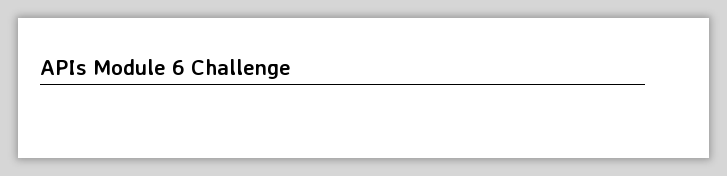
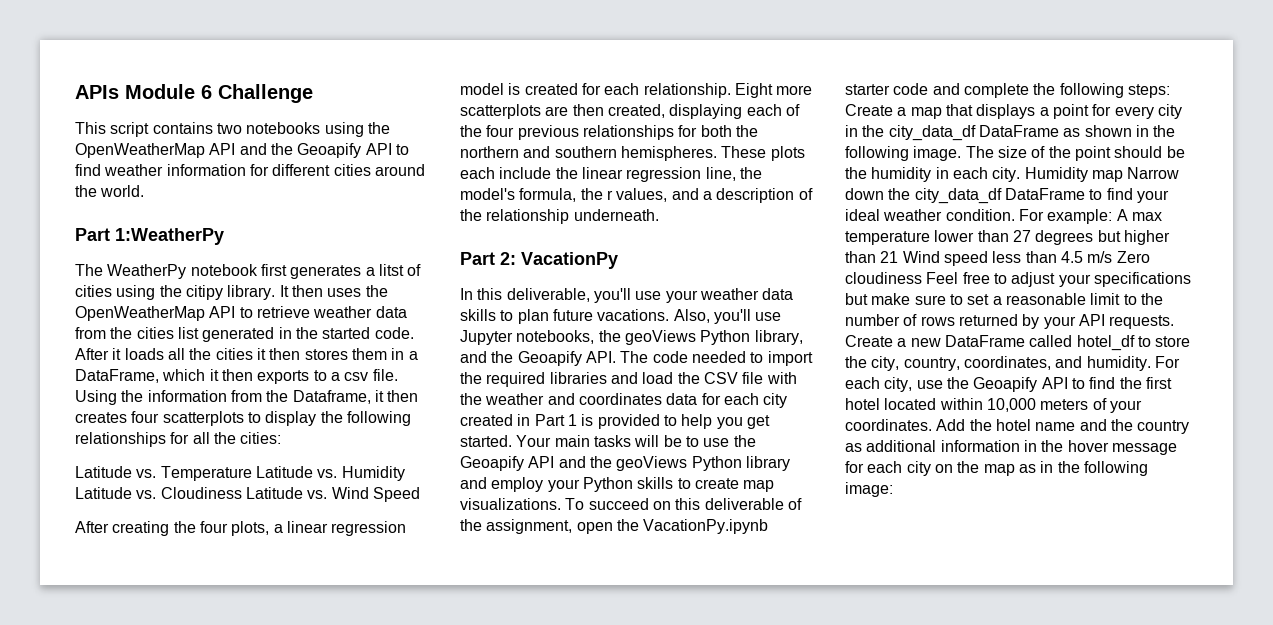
(291, 69) none -> [75,122,390,137] [75,143,409,158] [75,164,425,176] [75,185,145,197] [75,228,224,245] [75,264,422,279] [75,285,388,300] [75,306,407,321] [75,327,414,342] [75,348,418,360] [75,369,398,384] [75,390,419,405] [75,411,411,426] [75,432,282,447] [75,466,405,481] [75,487,420,502] [75,521,407,536] [460,83,813,98] [460,104,800,119] [460,125,758,140] [460,146,805,161] [460,167,762,182] [460,188,813,203] [460,209,659,224] [460,252,618,269] [460,288,794,303] [460,309,782,324] [460,330,803,345] [460,351,813,366] [460,372,797,387] [460,393,788,408] [460,414,770,429] [460,435,756,447] [460,456,790,471] [460,477,775,492] [460,498,802,510] [460,519,769,534] [845,83,1170,98] [845,104,1182,119] [845,125,1176,141] [845,146,1185,161] [845,167,1180,182] [845,188,1169,204] [845,209,1162,224] [845,230,1170,245] [845,251,1150,266] [845,272,1191,287] [845,293,1163,305] [845,314,1175,329] [845,335,1191,351] [845,356,1180,371] [845,377,1172,392] [845,398,1142,413] [845,419,1190,434] [845,440,1177,455] [845,461,1148,476] [845,482,893,497] // This script contains two notebooks using the OpenWeatherMap API and the Geoapify API to find weather information for different cities around the world. // Part 1:WeatherPy // The WeatherPy notebook first generates a litst of cities using the citipy library. It then uses the OpenWeatherMap API to retrieve weather data from the cities list generated in the started code. After it loads all the cities it then stores them in a DataFrame, which it then exports to a csv file. Using the information from the Dataframe, it then creates four scatterplots to display the following relationships for all the cities: // Latitude vs. Temperature Latitude vs. Humidity Latitude vs. Cloudiness Latitude vs. Wind Speed // After creating the four plots, a linear regression model is created for each relationship. Eight more scatterplots are then created, displaying each of the four previous relationships for both the northern and southern hemispheres. These plots each include the linear regression line, the model's formula, the r values, and a description of the relationship underneath. // Part 2: VacationPy // In this deliverable, you'll use your weather data skills to plan future vacations. Also, you'll use Jupyter notebooks, the geoViews Python library, and the Geoapify API. The code needed to import the required libraries and load the CSV file with the weather and coordinates data for each city created in Part 1 is provided to help you get started. Your main tasks will be to use the Geoapify API and the geoViews Python library and employ your Python skills to create map visualizations. To succeed on this deliverable of the assignment, open the VacationPy.ipynb starter code and complete the following steps: Create a map that displays a point for every city in the city_data_df DataFrame as shown in the following image. The size of the point should be the humidity in each city. Humidity map Narrow down the city_data_df DataFrame to find your ideal weather condition. For example: A max temperature lower than 27 degrees but higher than 21 Wind speed less than 4.5 m/s Zero cloudiness Feel free to adjust your specifications but make sure to set a reasonable limit to the number of rows returned by your API requests. Create a new DataFrame called hotel_df to store the city, country, coordinates, and humidity. For each city, use the Geoapify API to find the first hotel located within 10,000 meters of your coordinates. Add the hotel name and the country as additional information in the hover message for each city on the map as in the following image:

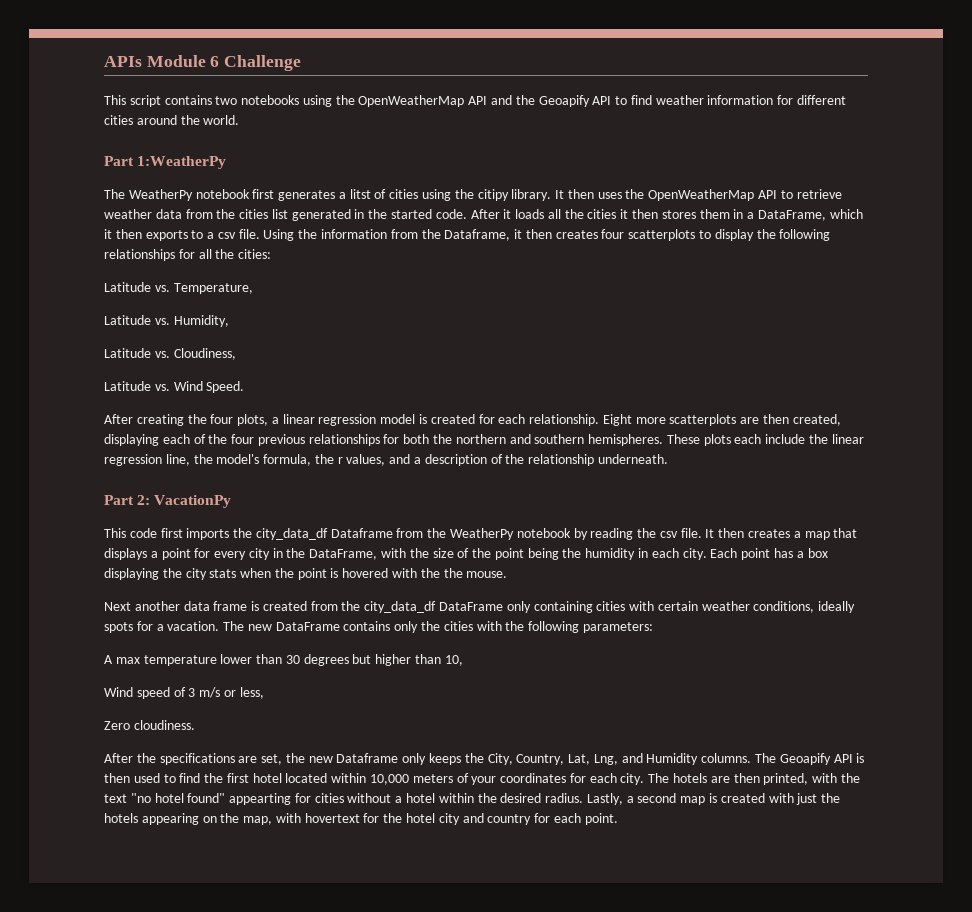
[160,466,405,481] [75,487,242,499] Temperature Latitude vs. Humidity Latitude vs. Cloudiness -> [173,283,253,294] [104,315,229,327] [104,348,236,360] Temperature, // Latitude vs. Humidity, // Latitude vs. Cloudiness, //
[372,487,420,502] Speed -> [206,381,245,393] Speed.
[460,288,794,303] [460,309,782,324] [460,330,803,345] [460,351,813,366] [460,372,797,387] [460,393,788,408] [460,414,770,429] [460,435,756,447] [460,456,790,471] [460,477,775,492] [460,498,802,510] [460,519,769,534] [845,83,1170,98] [845,104,893,116] In this deliverable, you'll use your weather data skills to plan future vacations. Also, you'll use Jupyter notebooks, the geoViews Python library, and the Geoapify API. The code needed to import the required libraries and load the CSV file with the weather and coordinates data for each city created in Part 1 is provided to help you get started. Your main tasks will be to use the Geoapify API and the geoViews Python library and employ your Python skills to create map visualizations. To succeed on this deliverable of the assignment, open the VacationPy.ipynb starter code and complete the following steps: Create -> [104,528,791,540] This code first imports the city_data_df Dataframe from the WeatherPy notebook by reading the csv file. It then creates
[888,125,1176,141] [845,146,994,161] city_data_df DataFrame as shown in the following image. The -> [309,548,429,560] DataFrame, with the
[1114,146,1185,158] should be -> [527,548,559,560] being
[1024,167,1180,182] [845,188,1169,204] [845,209,1113,224] Humidity map Narrow down the city_data_df DataFrame to find your ideal weather condition. For example: -> [710,548,828,560] [104,568,508,580] [104,601,856,613] [104,621,653,633] Each point has a box displaying the city stats when the point is hovered with the the mouse. // Next another data frame is created from the city_data_df DataFrame only containing cities with certain weather conditions, ideally spots for a vacation. The new DataFrame contains only the cities with the following parameters: //
[1012,230,1031,242] 27 -> [285,655,300,664] 30
[880,251,899,263] 21 -> [444,655,463,666] 10, //
[992,251,1150,263] [845,272,1191,287] [845,293,1163,305] [845,314,1175,329] [845,335,1191,351] [845,356,1180,371] [845,377,1068,392] less than 4.5 m/s Zero cloudiness Feel free to adjust your specifications but make sure to set a reasonable limit to the number of rows returned by your API requests. Create a new DataFrame called hotel_df to store the city, country, coordinates, and humidity. For each city, use the Geoapify API -> [173,687,264,699] [104,720,195,730] [104,753,865,765] [104,773,160,783] of 3 m/s or less, // Zero cloudiness. // After the specifications are set, the new Dataframe only keeps the City, Country, Lat, Lng, and Humidity columns. The Geoapify API is then used
[845,419,1190,434] [845,440,1177,455] [845,461,1148,476] [845,482,893,497] coordinates. Add the hotel name and the country as additional information in the hover message for each city on the map as in the following image: -> [500,773,860,785] [104,793,841,805] [104,813,618,825] coordinates for each city. The hotels are then printed, with the text "no hotel found" appearting for cities without a hotel within the desired radius. Lastly, a second map is created with just the hotels appearing on the map, with hovertext for the hotel city and country for each point.

